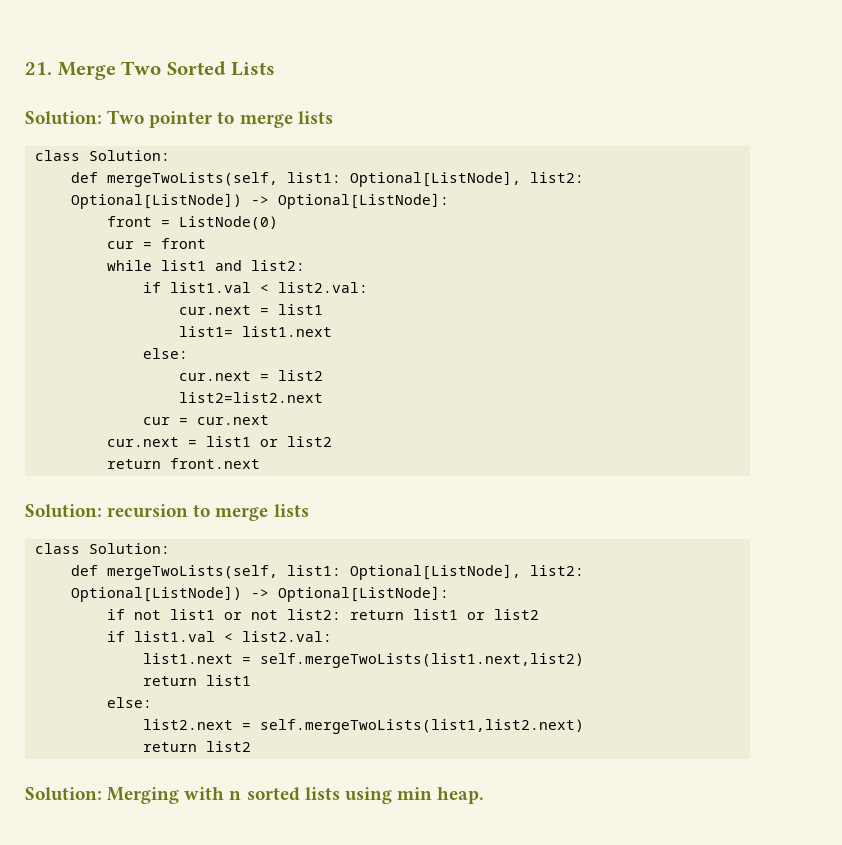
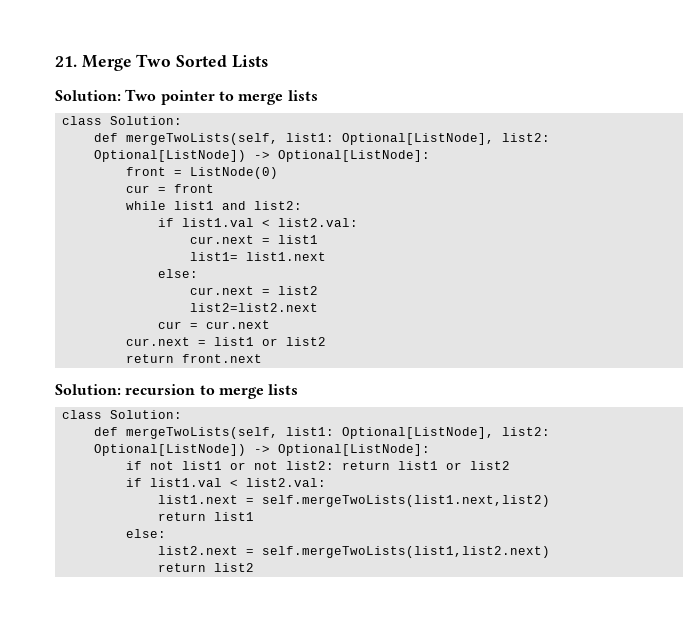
[25,787,485,804] // Solution: Merging with n sorted lists using min heap. -> (254, 567) none

